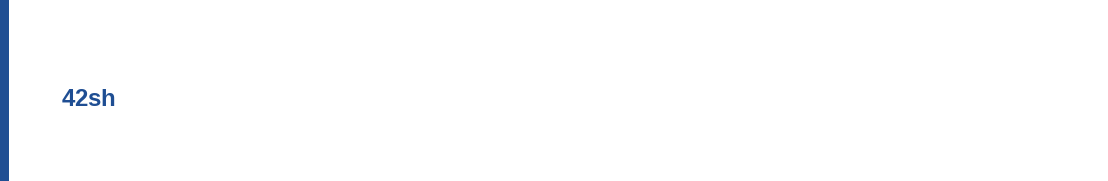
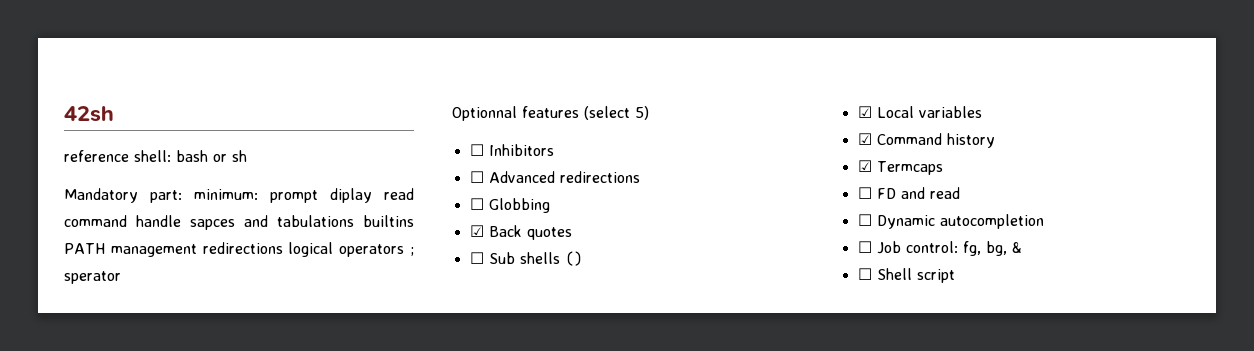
(116, 97) none -> [64,150,247,162] [64,188,414,203] [64,215,414,230] [64,242,415,257] [64,271,121,284] [452,106,649,121] [469,144,554,156] [469,171,640,183] [469,198,550,213] [469,225,572,240] [469,251,583,266] [857,106,982,118] [857,133,995,148] [857,160,943,175] [857,187,960,199] [857,214,1044,229] [857,241,1022,256] [857,268,955,283] // reference shell: bash or sh // Mandatory part: minimum: prompt diplay read command handle sapces and tabulations builtins PATH management redirections logical operators ; sperator // Optionnal features (select 5) // ☐ Inhibitors // ☐ Advanced redirections // ☐ Globbing // ☑ Back quotes // ☐ Sub shells () // ☑ Local variables // ☑ Command history // ☑ Termcaps // ☐ FD and read // ☐ Dynamic autocompletion // ☐ Job control: fg, bg, & // ☐ Shell script

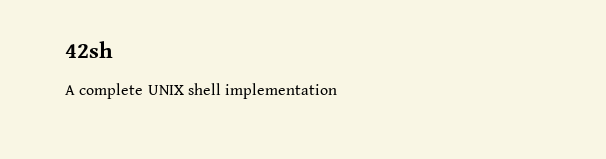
[64,150,247,162] [64,188,414,203] [64,215,414,230] [64,242,415,257] [64,271,121,284] [452,106,649,121] [469,144,554,156] [469,171,640,183] [469,198,550,213] [469,225,572,240] [469,251,583,266] [857,106,982,118] [857,133,995,148] [857,160,943,175] [857,187,960,199] [857,214,1044,229] [857,241,1022,256] [857,268,955,283] reference shell: bash or sh // Mandatory part: minimum: prompt diplay read command handle sapces and tabulations builtins PATH management redirections logical operators ; sperator // Optionnal features (select 5) // ☐ Inhibitors // ☐ Advanced redirections // ☐ Globbing // ☑ Back quotes // ☐ Sub shells () // ☑ Local variables // ☑ Command history // ☑ Termcaps // ☐ FD and read // ☐ Dynamic autocompletion // ☐ Job control: fg, bg, & // ☐ Shell script -> [65,83,338,99] A complete UNIX shell implementation

